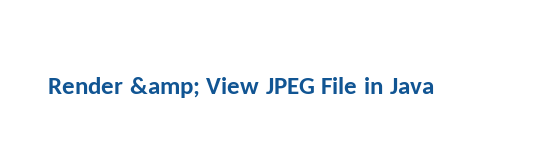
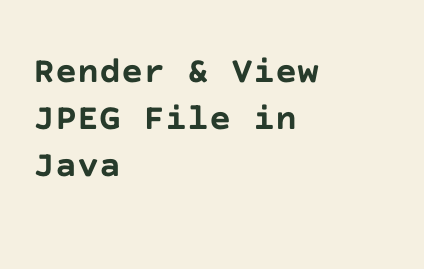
[129,77,200,98] &amp; -> [187,60,209,83] &

